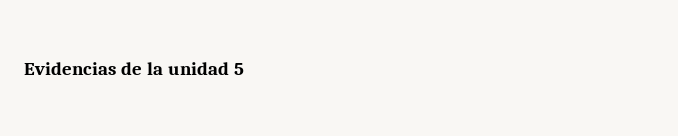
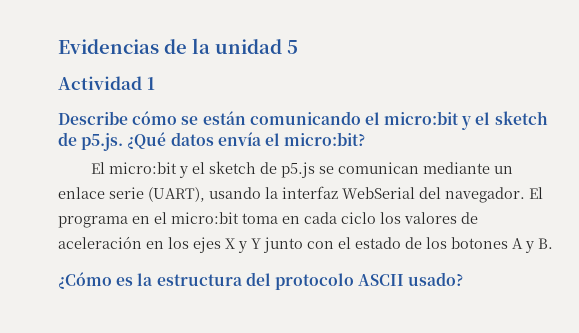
(244, 69) none -> [58,76,155,90] [58,111,548,130] [58,132,366,151] [90,161,513,178] [58,186,543,203] [58,212,478,228] [58,236,553,253] [58,272,464,290] // Actividad 1 // Describe cómo se están comunicando el micro:bit y el sketch de p5.js. ¿Qué datos envía el micro:bit? // El micro:bit y el sketch de p5.js se comunican mediante un enlace serie (UART), usando la interfaz WebSerial del navegador. El programa en el micro:bit toma en cada ciclo los valores de aceleración en los ejes X y Y junto con el estado de los botones A y B. // ¿Cómo es la estructura del protocolo ASCII usado?

